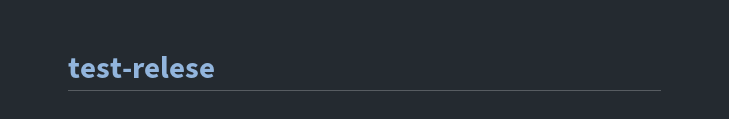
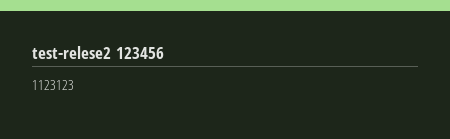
[68,56,215,78] test-relese -> [32,46,164,59] [32,80,74,90] test-relese2 123456 // 1123123

